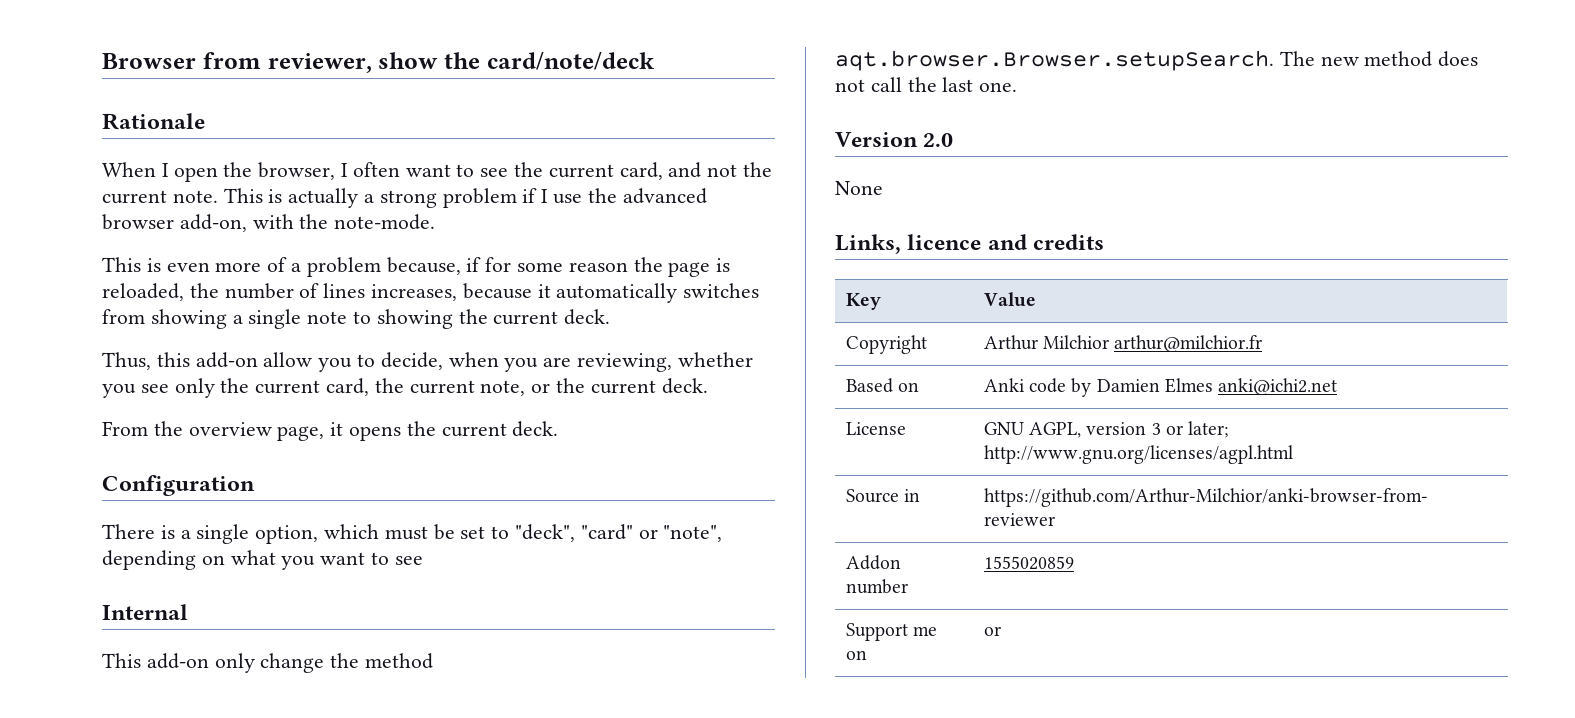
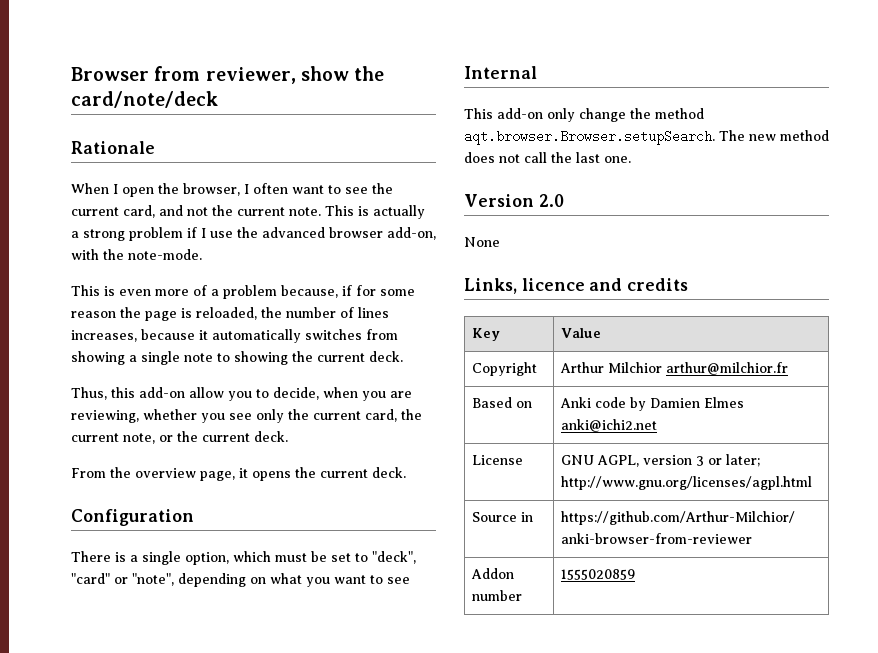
[845,623,938,641] [845,650,867,660] [983,626,1001,636] // Support me on | or -> (636, 574) none

